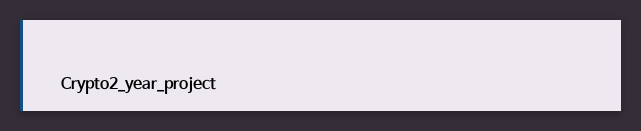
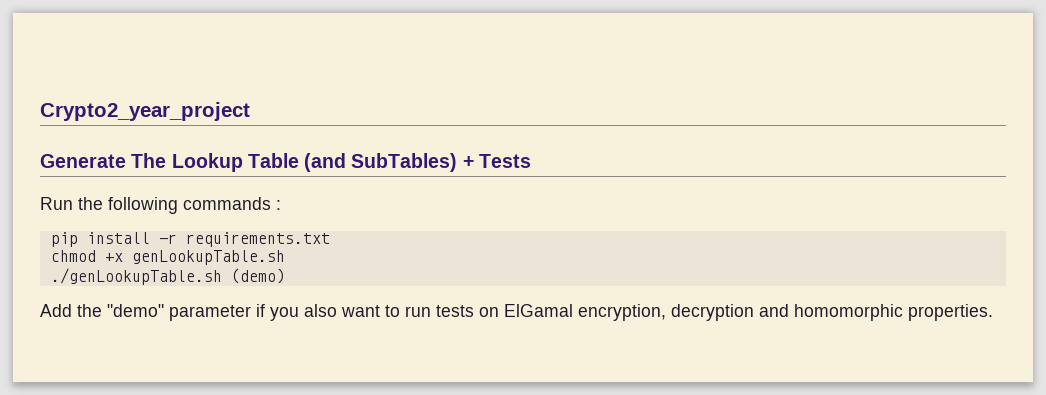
(216, 85) none -> [40,153,531,172] [40,197,281,214] [50,232,330,247] [50,250,285,265] [50,268,285,285] [40,304,993,321] // Generate The Lookup Table (and SubTables) + Tests // Run the following commands : // pip install -r requirements.txt // chmod +x genLookupTable.sh // ./genLookupTable.sh (demo) // Add the "demo" parameter if you also want to run tests on ElGamal encryption, decryption and homomorphic properties.

